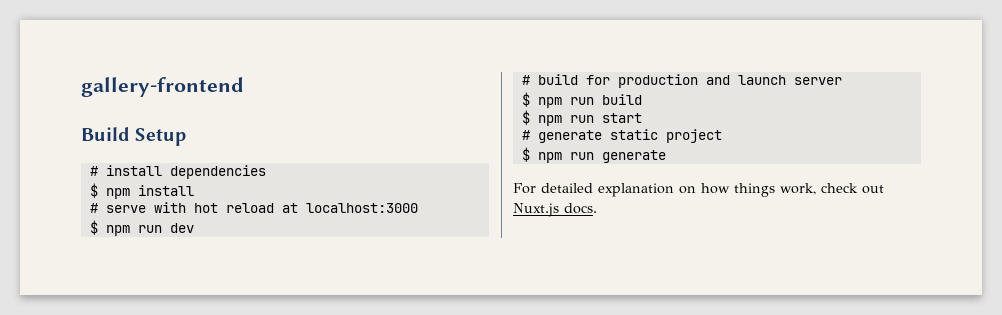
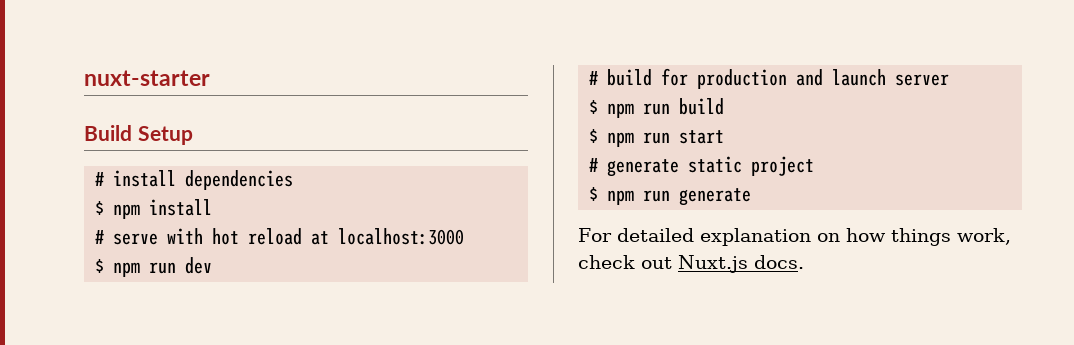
[81,77,244,97] gallery-frontend -> [84,70,210,86] nuxt-starter

